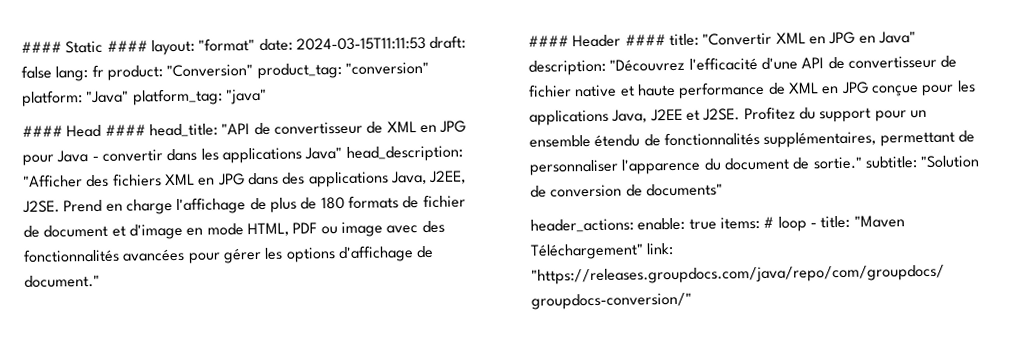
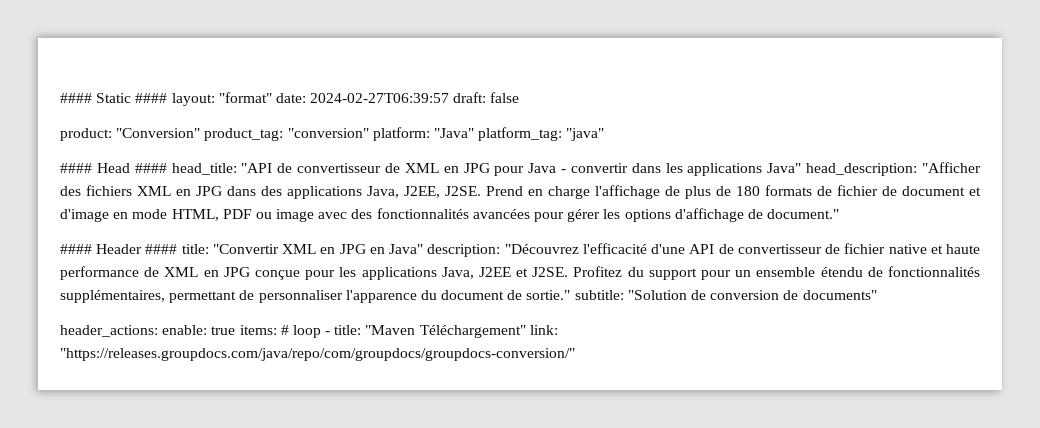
[295,36,426,51] 2024-03-15T11:11:53 -> [310,93,450,103] 2024-02-27T06:39:57
[55,64,104,82] lang: fr -> (520, 97) //

